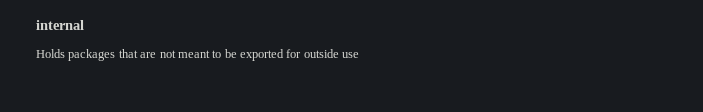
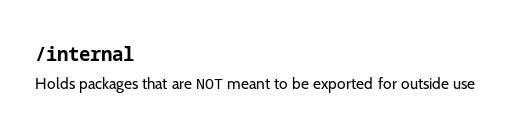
[36,20,84,30] internal -> [35,46,134,61] /internal
[159,50,176,58] not -> [195,79,223,89] NOT

